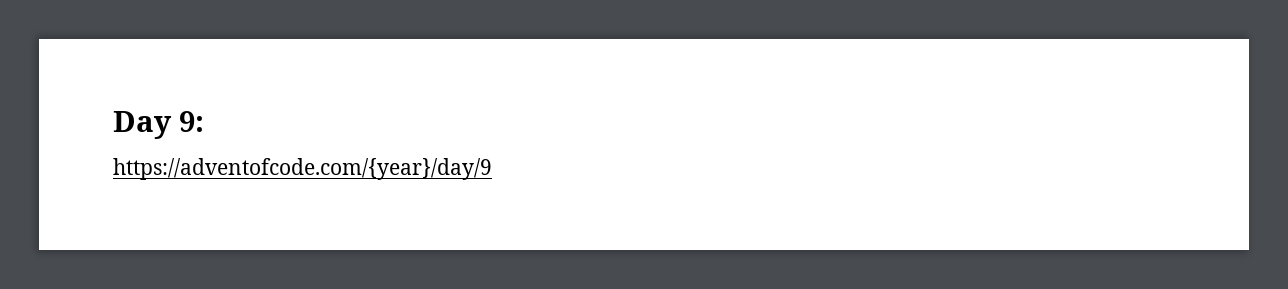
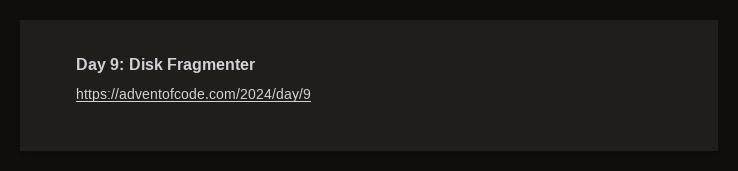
[113,158,492,180] // https://adventofcode.com/{year}/day/9 -> [128,58,255,73] [76,88,311,102] Disk Fragmenter // https://adventofcode.com/2024/day/9

